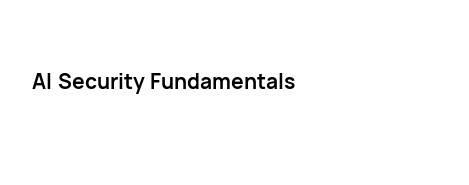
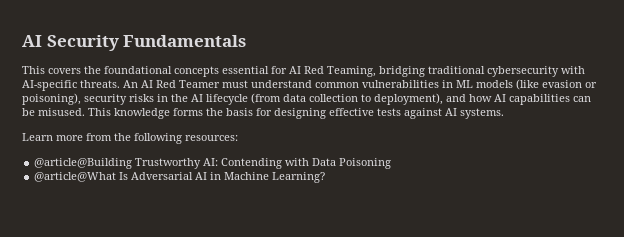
(296, 81) none -> [22,66,585,77] [22,79,597,91] [22,93,591,105] [22,108,504,119] [22,133,238,144] [34,158,392,169] [34,172,326,183] // This covers the foundational concepts essential for AI Red Teaming, bridging traditional cybersecurity with AI-specific threats. An AI Red Teamer must understand common vulnerabilities in ML models (like evasion or poisoning), security risks in the AI lifecycle (from data collection to deployment), and how AI capabilities can be misused. This knowledge forms the basis for designing effective tests against AI systems. // Learn more from the following resources: // @article@Building Trustworthy AI: Contending with Data Poisoning // @article@What Is Adversarial AI in Machine Learning?

